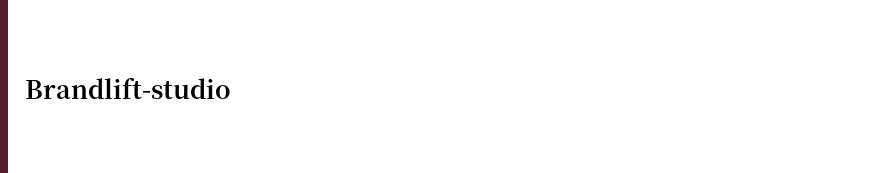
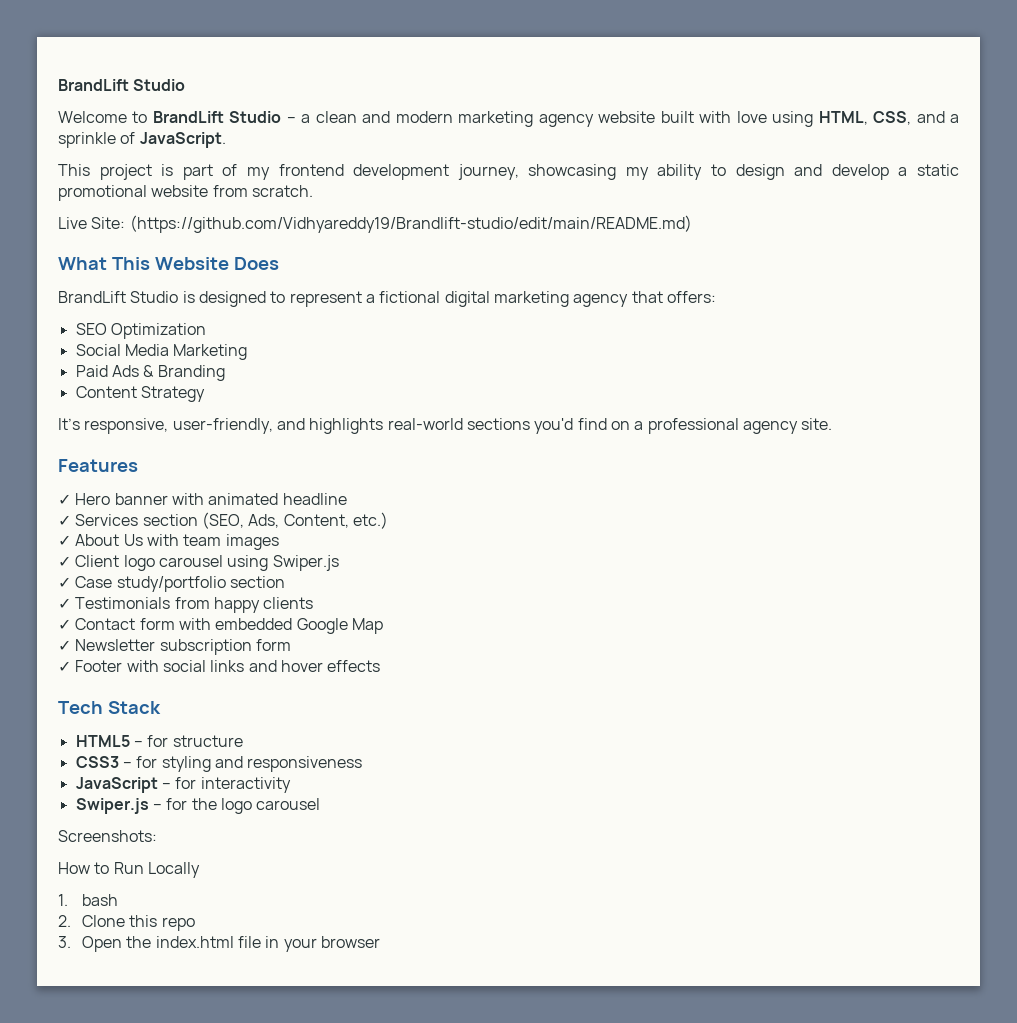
[25,77,231,99] Brandlift-studio -> [58,79,186,91] [58,111,960,127] [58,132,226,148] [58,164,960,180] [58,185,313,201] [58,215,692,233] [58,257,279,270] [58,291,716,307] [75,323,206,339] [75,344,248,360] [75,365,225,381] [75,386,205,402] [58,418,833,434] [58,459,138,472] [58,493,347,505] [58,512,388,529] [58,534,279,550] [58,555,339,571] [58,576,285,592] [58,597,314,613] [58,618,383,634] [58,639,291,655] [58,660,381,672] [58,701,161,714] [75,735,243,747] [75,756,363,772] [75,777,291,793] [75,798,321,814] [58,830,157,842] [58,862,200,878] [58,894,119,906] [58,915,195,931] [58,936,380,952] BrandLift Studio // Welcome to BrandLift Studio – a clean and modern marketing agency website built with love using HTML, CSS, and a sprinkle of JavaScript. // This project is part of my frontend development journey, showcasing my ability to design and develop a static promotional website from scratch. // Live Site: (https://github.com/Vidhyareddy19/Brandlift-studio/edit/main/README.md) // What This Website Does // BrandLift Studio is designed to represent a fictional digital marketing agency that offers: // SEO Optimization // Social Media Marketing // Paid Ads & Branding // Content Strategy // It’s responsive, user-friendly, and highlights real-world sections you'd find on a professional agency site. // Features // ✓ Hero banner with animated headline // ✓ Services section (SEO, Ads, Content, etc.) // ✓ About Us with team images // ✓ Client logo carousel using Swiper.js // ✓ Case study/portfolio section // ✓ Testimonials from happy clients // ✓ Contact form with embedded Google Map // ✓ Newsletter subscription form // ✓ Footer with social links and hover effects // Tech Stack // HTML5 – for structure // CSS3 – for styling and responsiveness // JavaScript – for interactivity // Swiper.js – for the logo carousel // Screenshots: // How to Run Locally // 1. bash // 2. Clone this repo // 3. Open the index.html file in your browser

